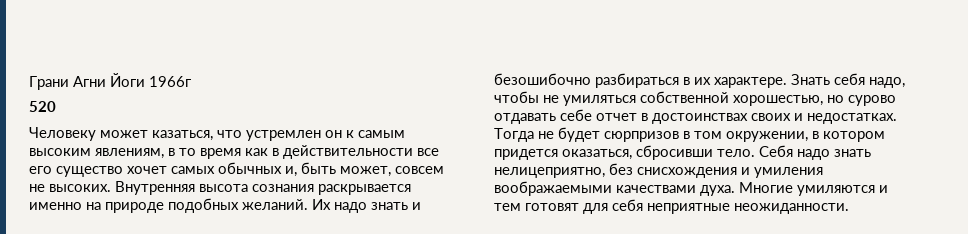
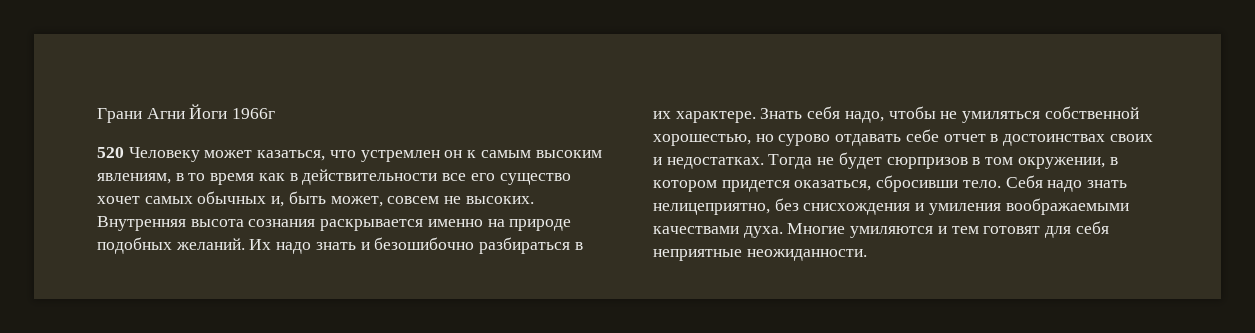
(56, 106) // -> (124, 152) none

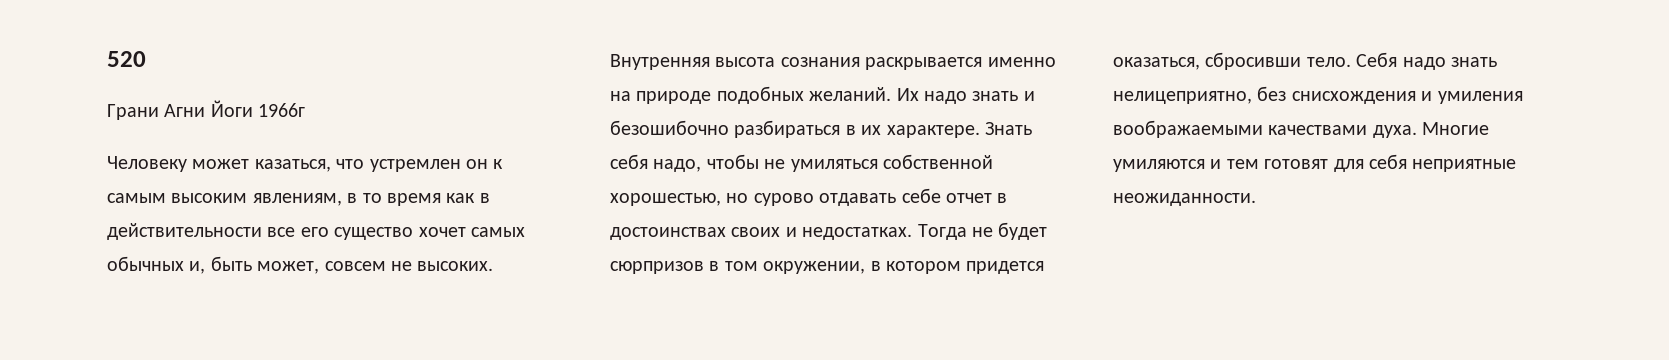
(97, 115) none -> [107,51,146,67] 520 //
[97,147,124,158] 520 -> (306, 110) none

